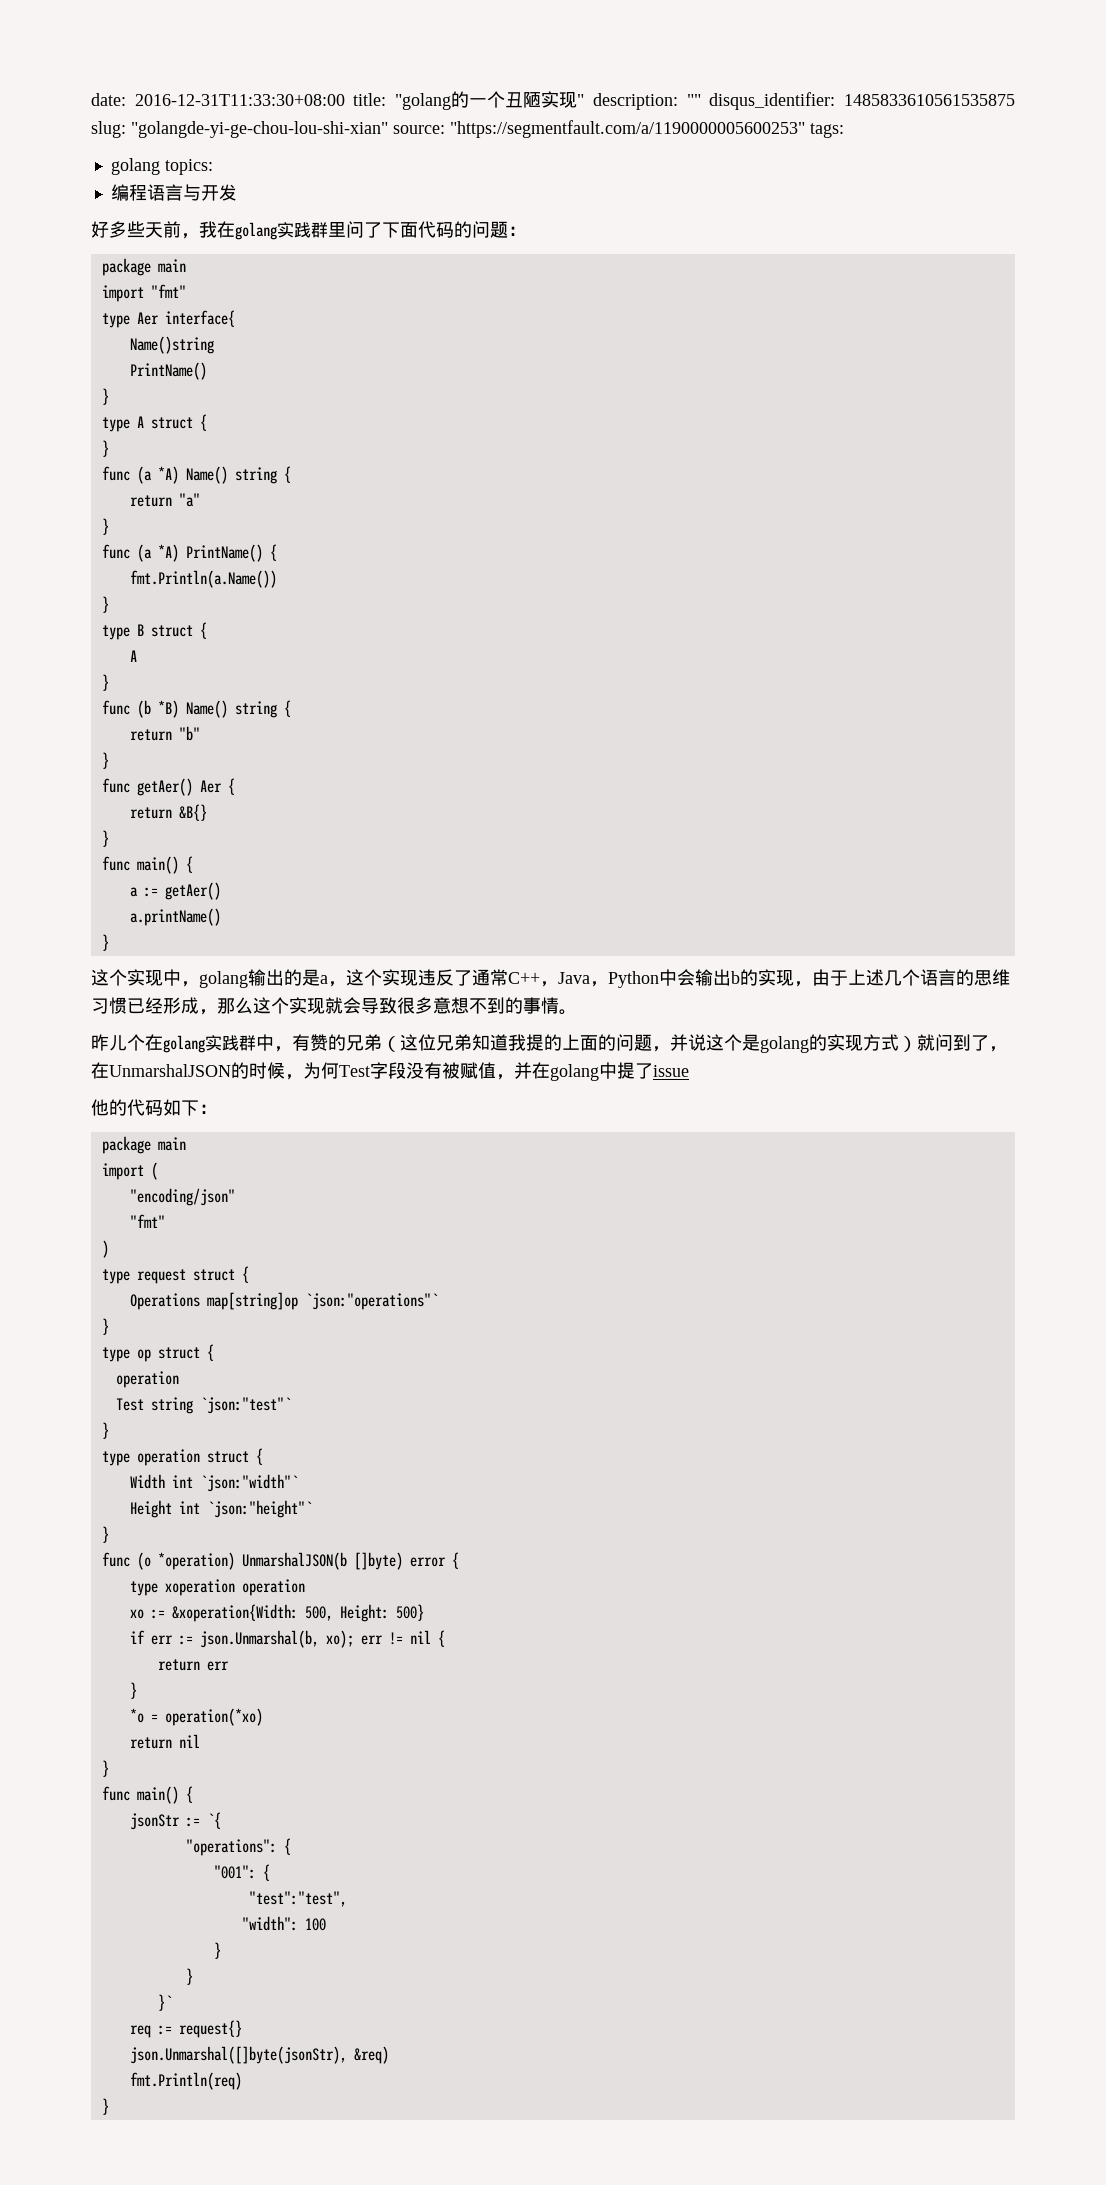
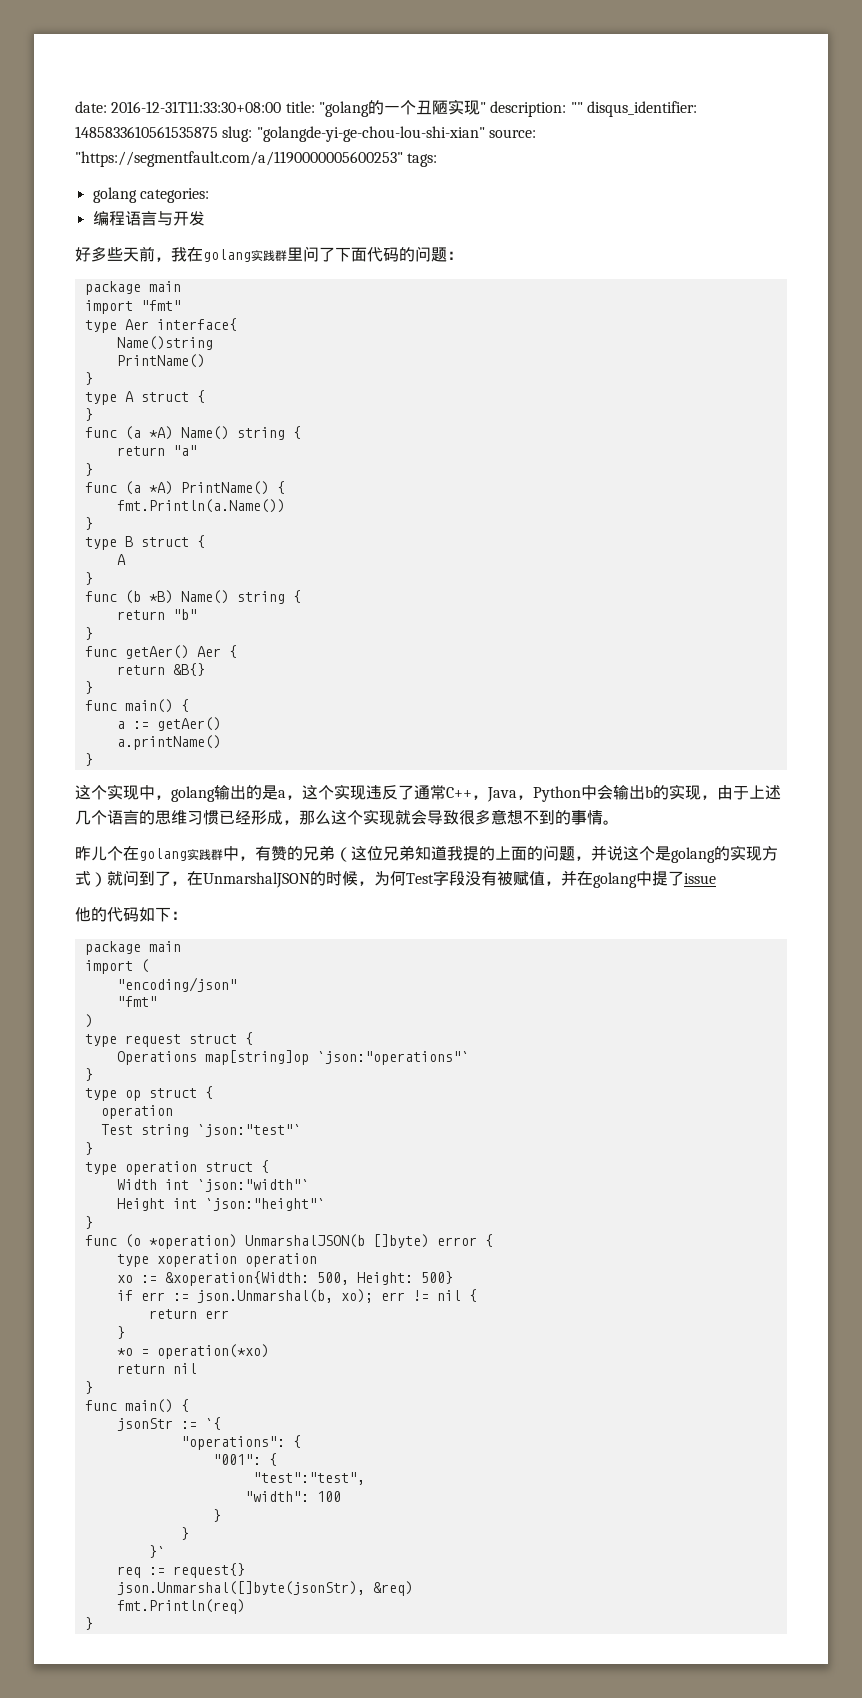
[164,159,213,175] topics: -> [139,188,209,203] categories:

